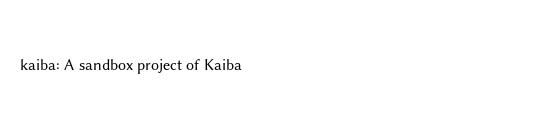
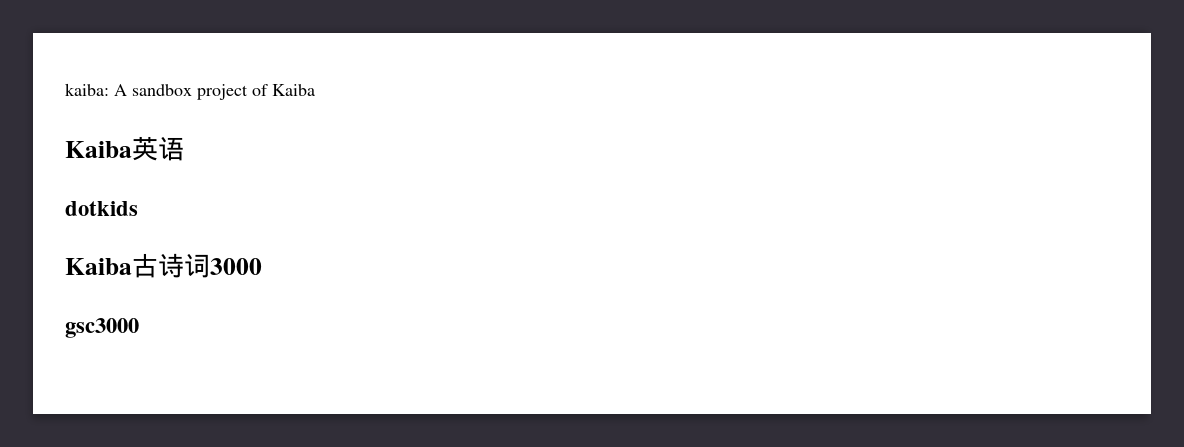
(242, 64) none -> [65,136,184,161] [65,201,138,216] [65,253,262,278] [65,318,139,338] // Kaiba英语 // dotkids // Kaiba古诗词3000 // gsc3000

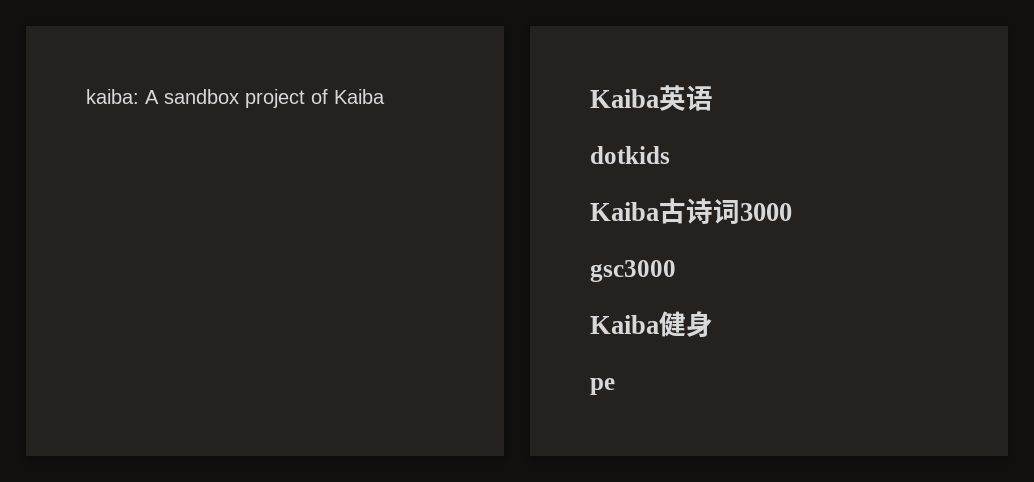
(139, 328) none -> [590,311,713,337] [590,378,615,395] // Kaiba健身 // pe

